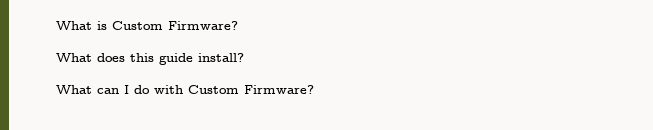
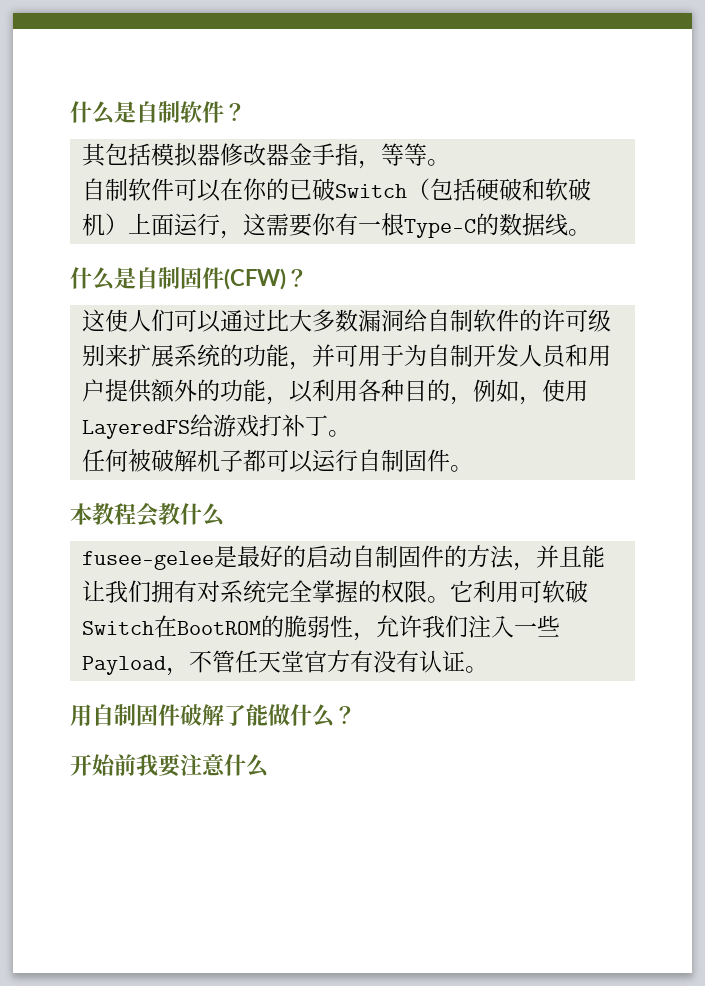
[56,21,238,30] [56,53,244,65] [56,85,314,94] What is Custom Firmware? // What does this guide install? // What can I do with Custom Firmware? -> [70,101,246,125] [82,143,451,169] [82,178,592,202] [82,213,592,239] [70,267,308,291] [82,309,612,333] [82,344,612,370] [82,379,589,405] [82,414,352,439] [82,449,474,473] [70,503,225,527] [82,545,606,571] [82,580,589,603] [82,615,561,641] [82,650,489,676] [70,704,356,728] [70,754,269,778] 什么是自制软件？ // 其包括模拟器修改器金手指，等等。 // 自制软件可以在你的已破Switch（包括硬破和软破机）上面运行，这需要你有一根Type-C的数据线。 // 什么是自制固件(CFW)？ // 这使人们可以通过比大多数漏洞给自制软件的许可级别来扩展系统的功能，并可用于为自制开发人员和用户提供额外的功能，以利用各种目的，例如，使用LayeredFS给游戏打补丁。 // 任何被破解机子都可以运行自制固件。 // 本教程会教什么 // fusee-gelee是最好的启动自制固件的方法，并且能让我们拥有对系统完全掌握的权限。它利用可软破Switch在BootROM的脆弱性，允许我们注入一些Payload，不管任天堂官方有没有认证。 // 用自制固件破解了能做什么？ // 开始前我要注意什么

